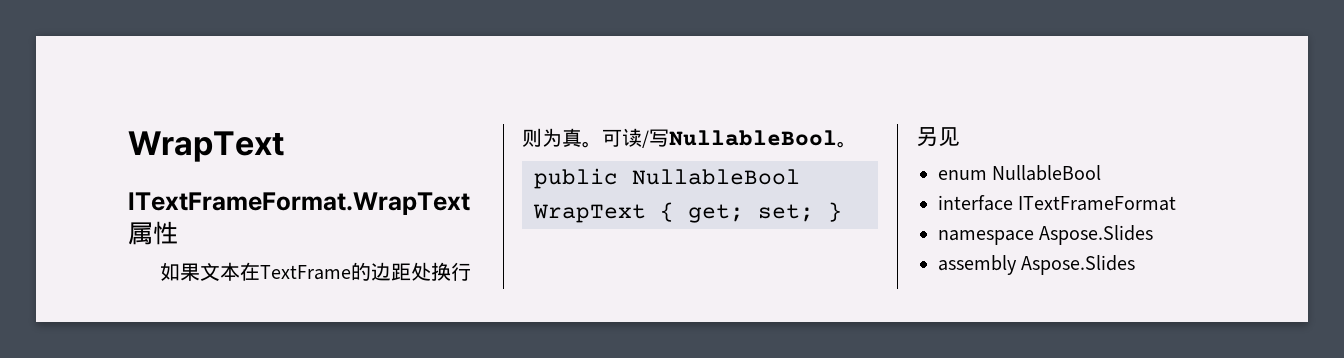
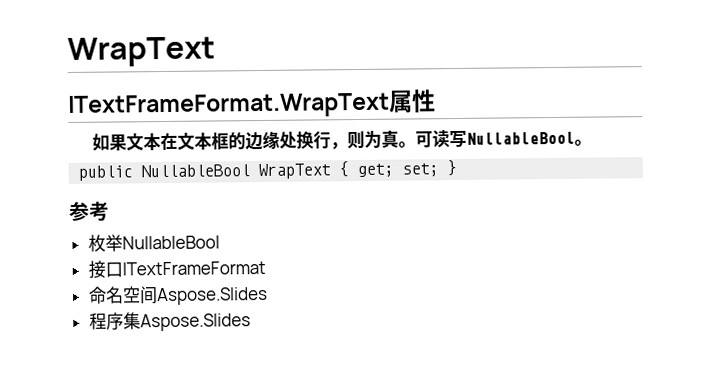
[260,262,472,281] TextFrame的边距处换行 -> [177,131,349,151] 文本框的边缘处换行，
[642,130,649,148] / -> (451, 139) none
[916,127,960,147] [938,170,987,180] 另见 // enum -> [69,201,110,222] [87,234,123,252] 参考 // 枚举
[938,195,1013,211] interface -> [87,260,123,279] 接口
[938,230,1034,245] namespace -> [87,286,158,305] 命名空间
[938,255,1017,275] assembly -> [88,312,141,331] 程序集

